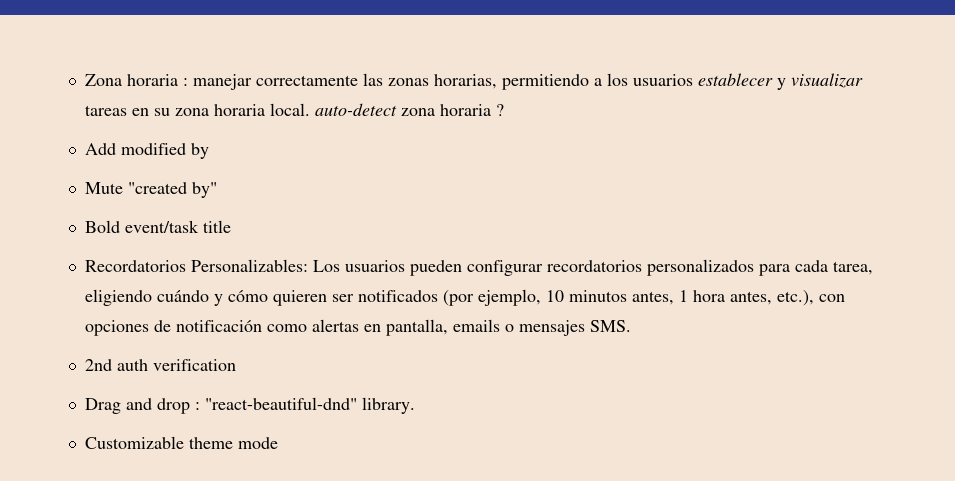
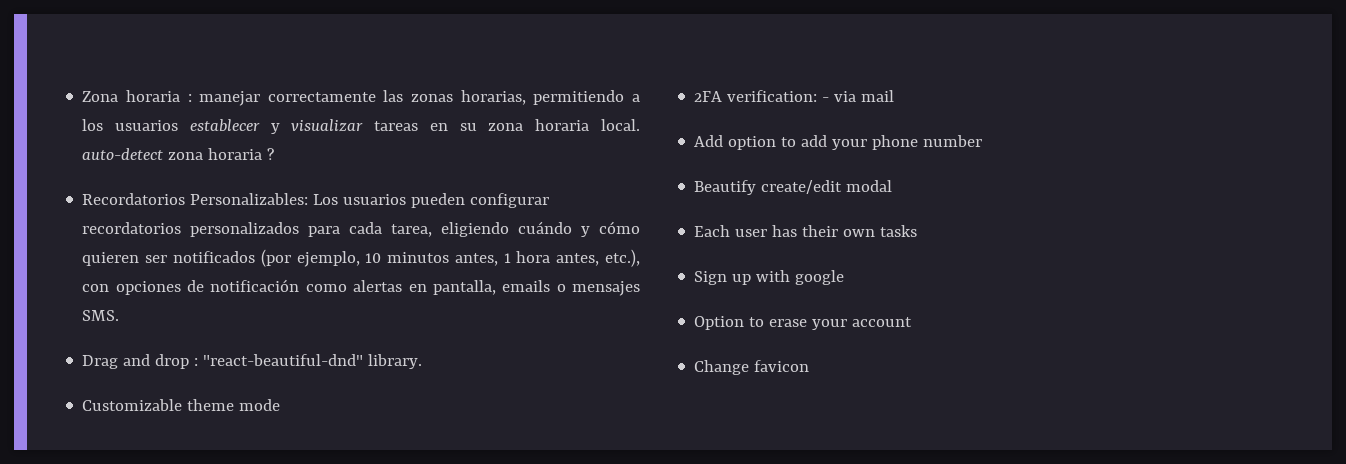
[84,143,209,159] [84,182,217,198] [84,220,231,233] // Add modified by // Mute "created by" // Bold event/task title -> (275, 154) none
[84,359,236,371] // 2nd auth verification -> (120, 315) none
(278, 443) none -> [694,90,895,102] [694,135,983,150] [694,180,893,195] [694,225,918,237] [694,270,845,285] [694,316,913,330] [694,360,810,375] // 2FA verification: - via mail // Add option to add your phone number // Beautify create/edit modal // Each user has their own tasks // Sign up with google // Option to erase your account // Change favicon

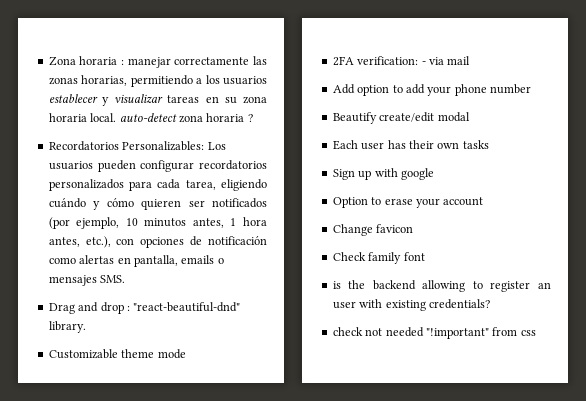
(810, 366) none -> [332,252,425,264] [332,280,551,292] [332,299,490,311] [332,327,536,339] // Check family font // is the backend allowing to register an user with existing credentials? // check not needed "!important" from css

